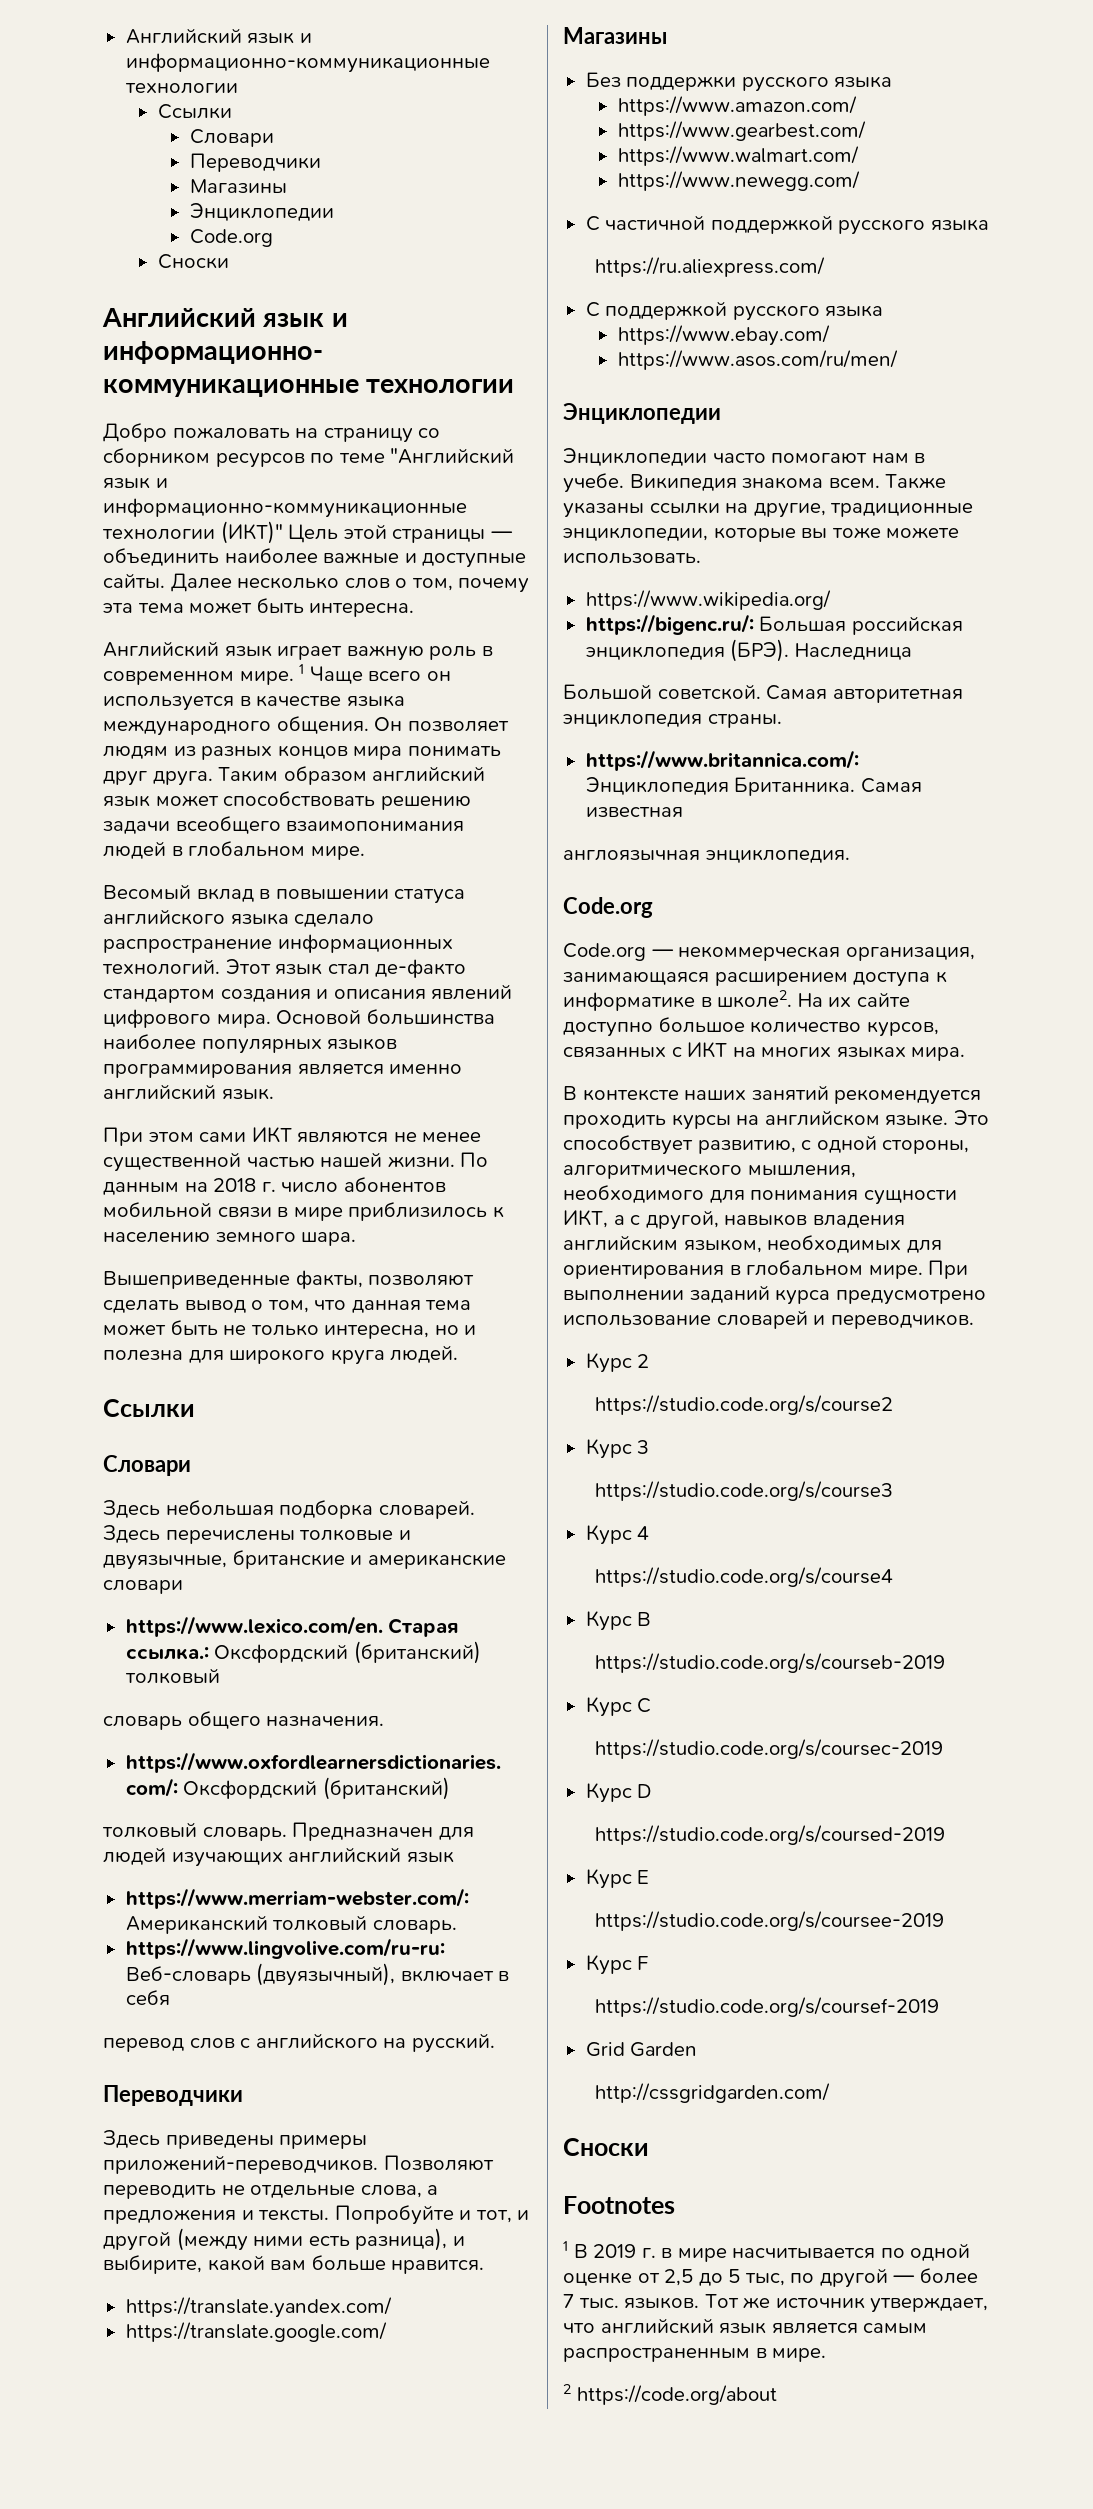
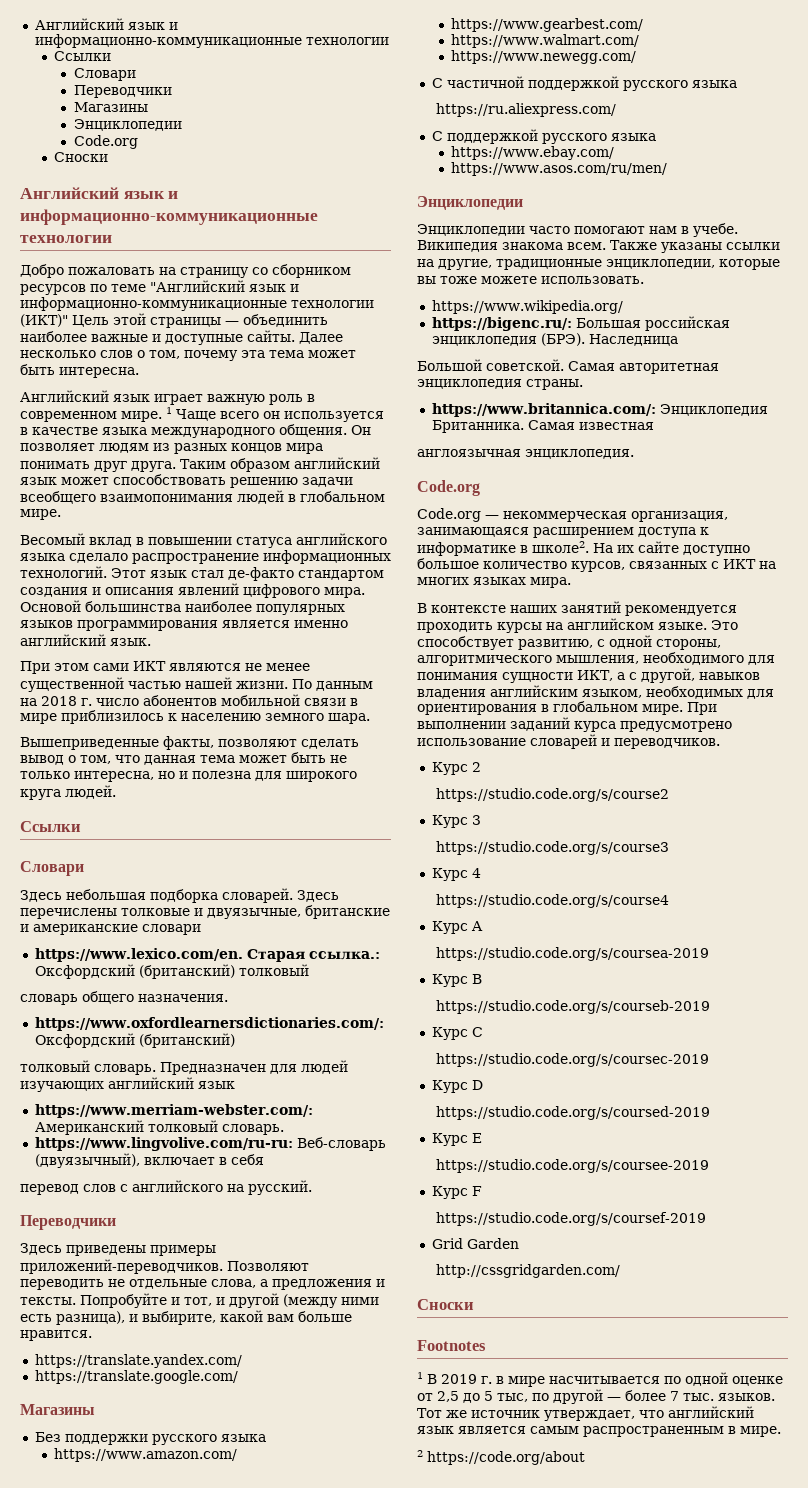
(894, 1577) none -> [431,921,483,934] [436,947,710,961] // Курс A // https://studio.code.org/s/coursea-2019

